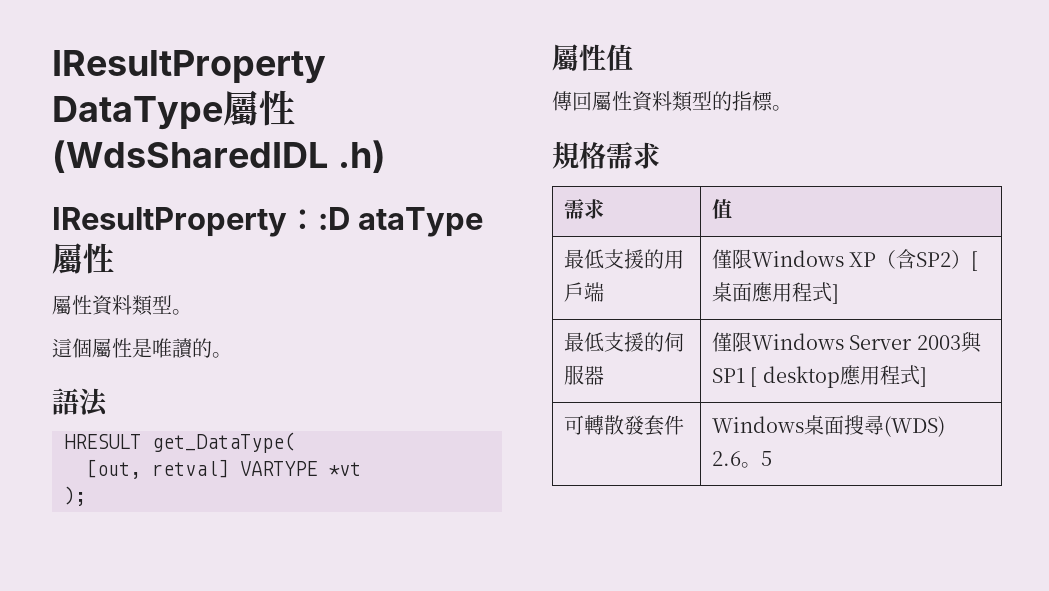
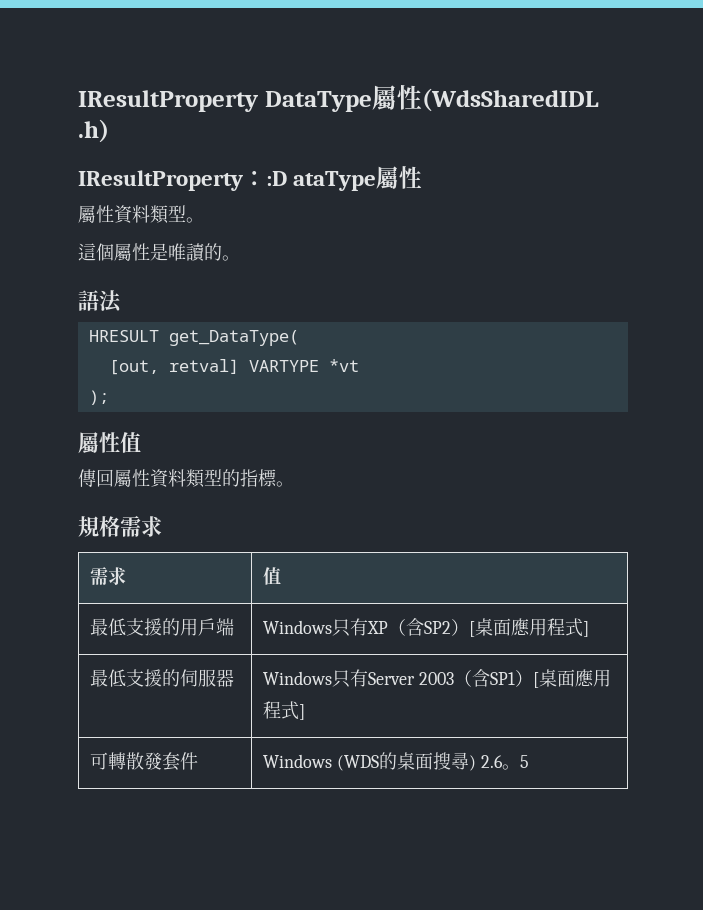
[711,249,844,269] 僅限Windows -> [263,618,369,637] Windows只有
[711,331,982,353] [711,366,840,388] 僅限Windows Server 2003與SP1 [ desktop -> [263,669,576,688] Windows只有Server 2003（含SP1）[桌面
(804, 424) none -> [337,752,398,771] (WDS的
[883,416,945,437] (WDS) -> [469,755,477,771] )

